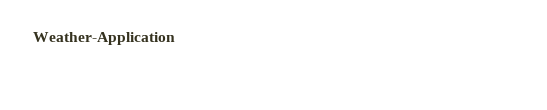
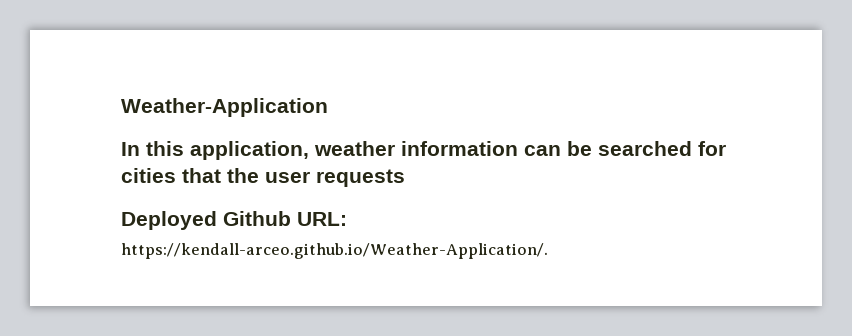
(175, 38) none -> [121,141,726,160] [121,168,405,187] [121,211,347,230] [121,243,548,259] // In this application, weather information can be searched for cities that the user requests // Deployed Github URL: // https://kendall-arceo.github.io/Weather-Application/.

